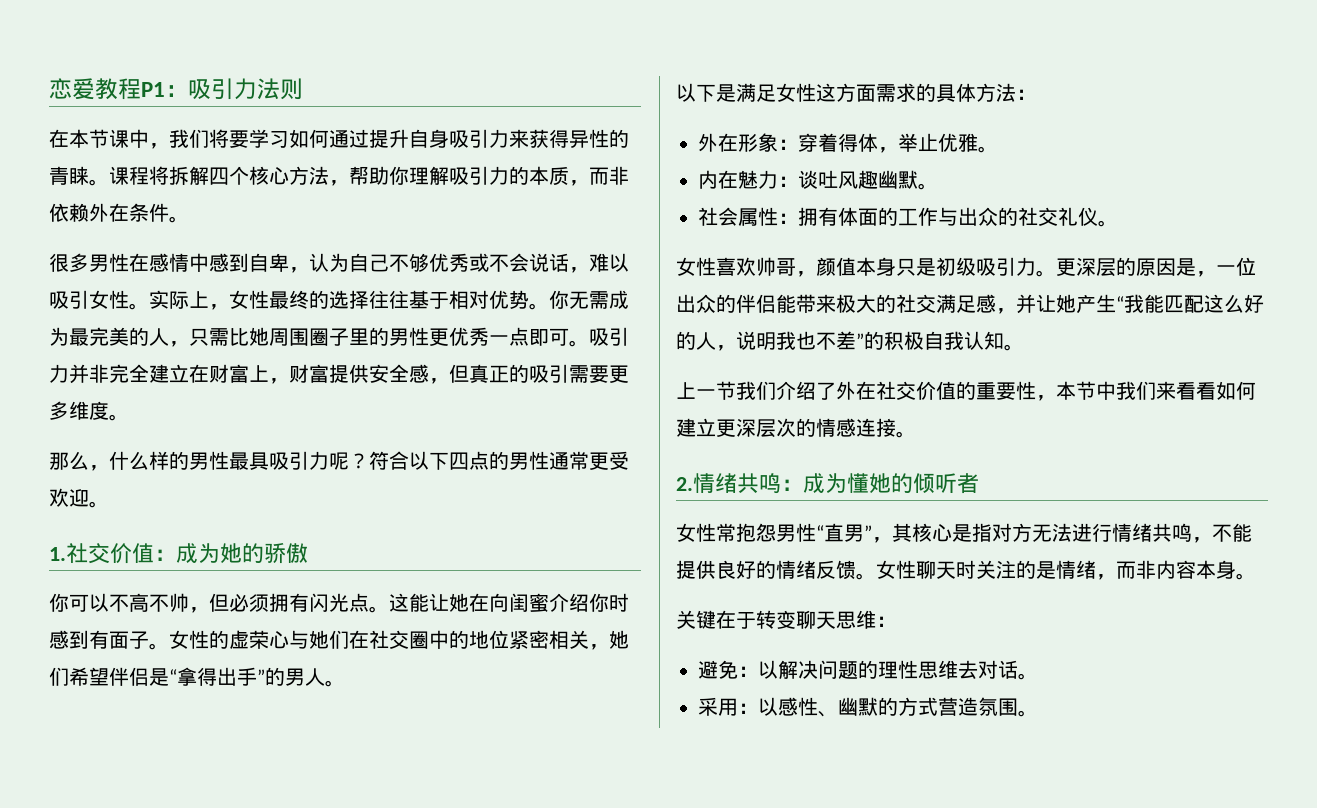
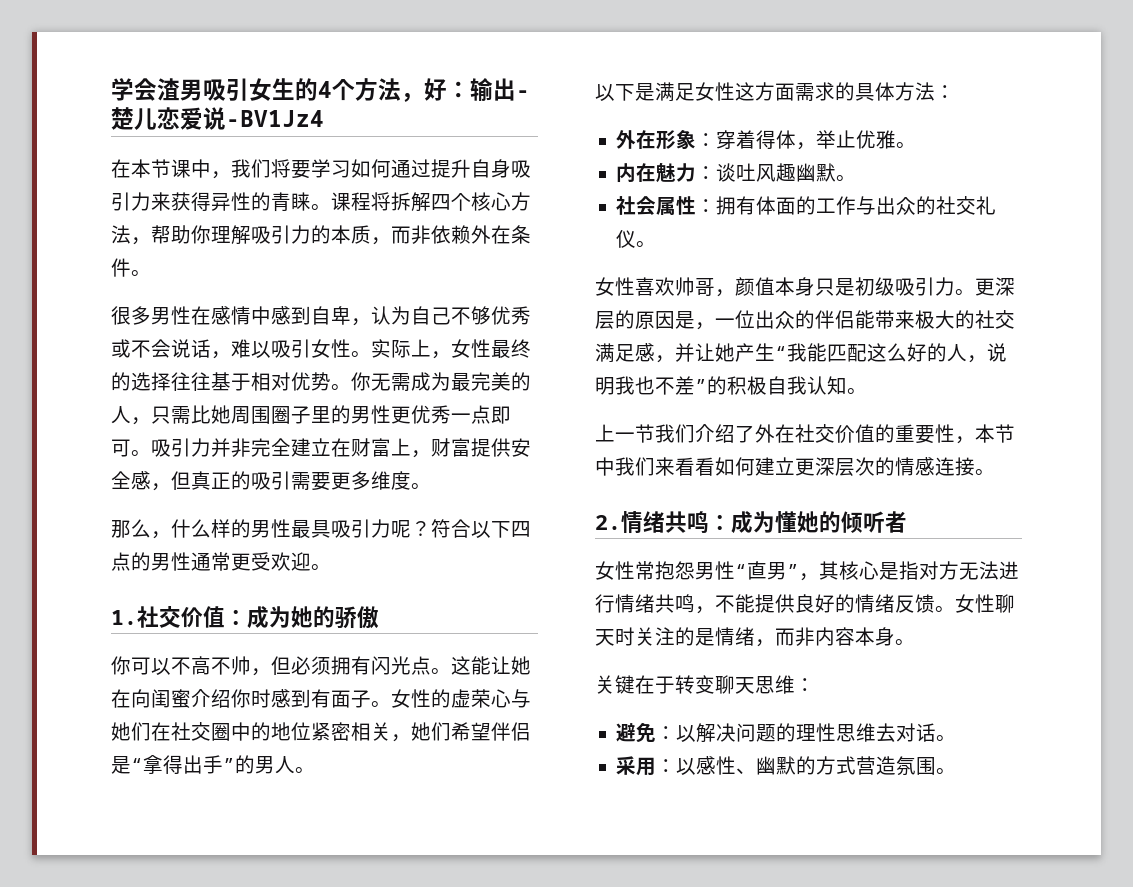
[49,78,303,100] 恋爱教程P1：吸引力法则 -> [111,78,530,102] [111,107,324,130] 学会渣男吸引女生的4个方法，好：输出-楚儿恋爱说-BV1Jz4

